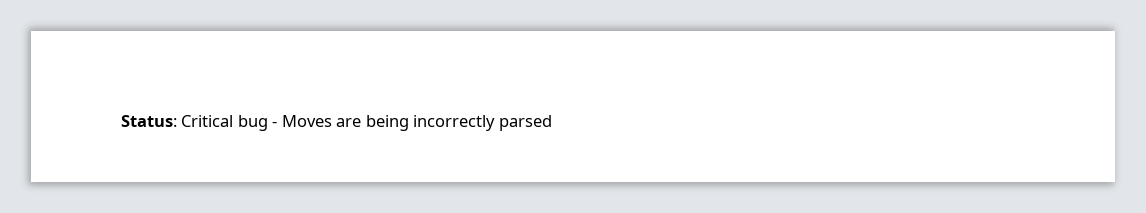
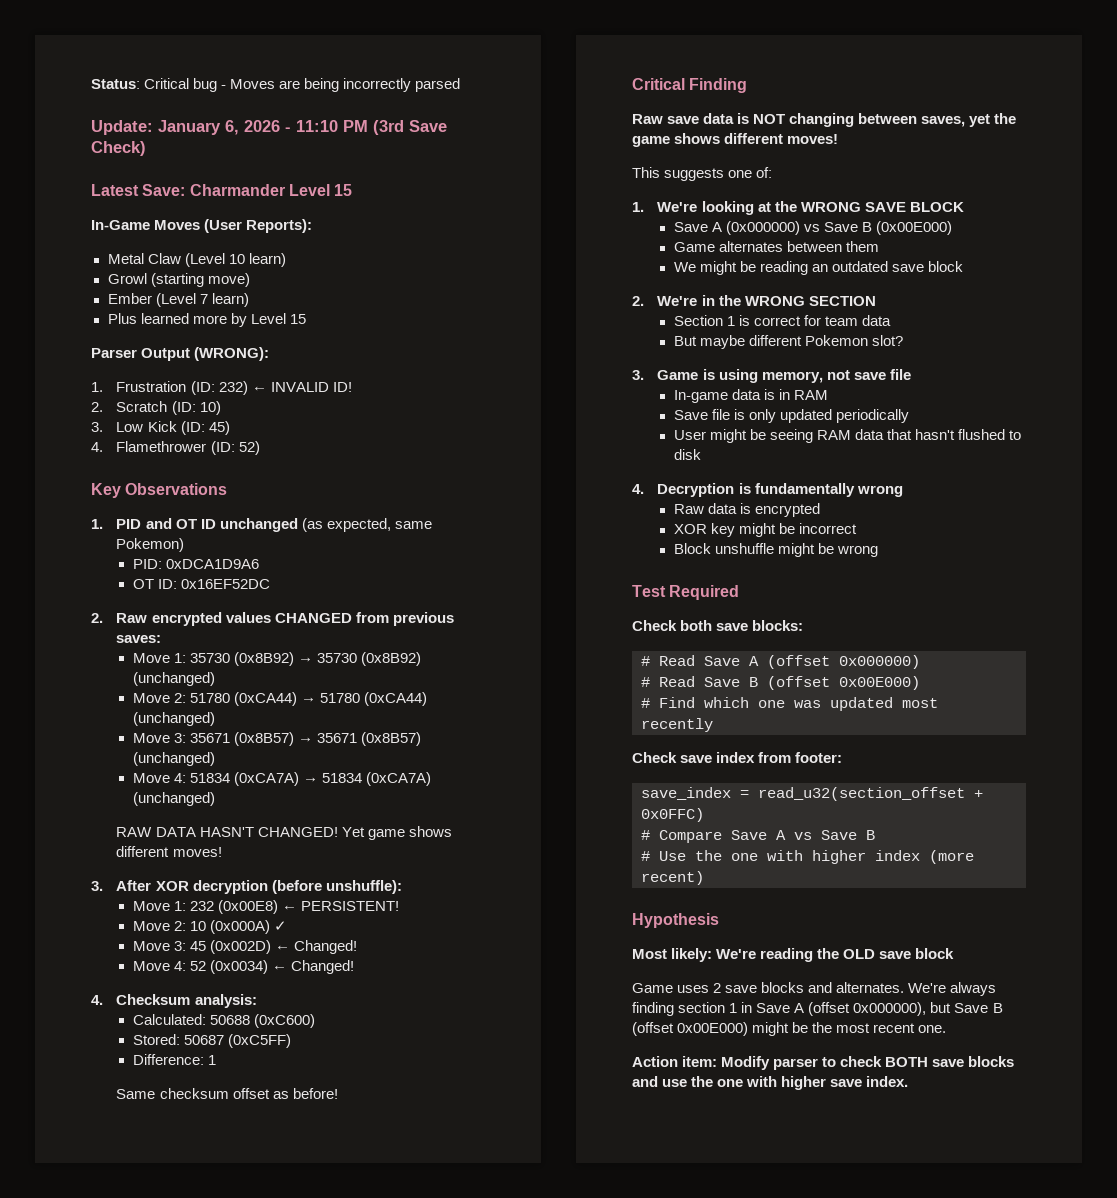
(552, 123) none -> [91,120,447,135] [91,141,146,156] [91,184,353,196] [91,219,313,233] [107,253,286,267] [107,273,250,287] [107,293,249,307] [107,313,306,327] [91,347,270,361] [91,381,352,395] [91,401,221,415] [91,421,230,435] [91,441,260,455] [91,483,228,498] [91,518,432,532] [116,538,185,552] [132,559,260,569] [132,579,271,589] [91,612,454,626] [116,635,162,643] [132,652,422,666] [132,672,215,686] [132,692,428,706] [132,712,215,726] [132,732,422,746] [132,752,215,766] [132,772,432,786] [132,792,215,806] [116,826,452,840] [116,846,222,857] [91,880,402,894] [132,900,400,914] [132,920,288,934] [132,940,358,954] [132,960,355,974] [91,994,257,1008] [132,1014,316,1028] [132,1034,292,1048] [132,1054,217,1065] [116,1088,338,1099] [632,78,748,93] [632,113,1017,127] [632,133,839,147] [632,167,773,181] [632,201,964,215] [673,221,953,235] [673,241,880,252] [673,261,964,275] [632,295,876,306] [673,315,892,326] [673,335,904,349] [632,369,911,383] [673,389,829,403] [673,409,910,423] [673,429,1022,443] [673,449,701,460] [632,483,903,497] [673,503,821,517] [673,523,858,537] [673,543,879,557] [632,585,740,600] [632,620,804,631] [641,655,920,669] [641,676,920,690] [641,697,938,711] [641,718,713,732] [632,752,843,763] [641,787,983,801] [641,808,704,822] [641,830,875,843] [641,850,974,864] [641,871,704,885] [632,913,719,928] [632,948,955,962] [632,982,997,996] [632,1002,1003,1016] [632,1022,947,1036] [632,1056,1015,1070] [632,1076,909,1090] // Update: January 6, 2026 - 11:10 PM (3rd Save Check) // Latest Save: Charmander Level 15 // In-Game Moves (User Reports): // Metal Claw (Level 10 learn) // Growl (starting move) // Ember (Level 7 learn) // Plus learned more by Level 15 // Parser Output (WRONG): // 1. Frustration (ID: 232) ← INVALID ID! // 2. Scratch (ID: 10) // 3. Low Kick (ID: 45) // 4. Flamethrower (ID: 52) // Key Observations // 1. PID and OT ID unchanged (as expected, same Pokemon) // PID: 0xDCA1D9A6 // OT ID: 0x16EF52DC // 2. Raw encrypted values CHANGED from previous saves: // Move 1: 35730 (0x8B92) → 35730 (0x8B92) (unchanged) // Move 2: 51780 (0xCA44) → 51780 (0xCA44) (unchanged) // Move 3: 35671 (0x8B57) → 35671 (0x8B57) (unchanged) // Move 4: 51834 (0xCA7A) → 51834 (0xCA7A) (unchanged) // RAW DATA HASN'T CHANGED! Yet game shows different moves! // 3. After XOR decryption (before unshuffle): // Move 1: 232 (0x00E8) ← PERSISTENT! // Move 2: 10 (0x000A) ✓ // Move 3: 45 (0x002D) ← Changed! // Move 4: 52 (0x0034) ← Changed! // 4. Checksum analysis: // Calculated: 50688 (0xC600) // Stored: 50687 (0xC5FF) // Difference: 1 // Same checksum offset as before! // Critical Finding // Raw save data is NOT changing between saves, yet the game shows different moves! // This suggests one of: // 1. We're looking at the WRONG SAVE BLOCK // Save A (0x000000) vs Save B (0x00E000) // Game alternates between them // We might be reading an outdated save block // 2. We're in the WRONG SECTION // Section 1 is correct for team data // But maybe different Pokemon slot? // 3. Game is using memory, not save file // In-game data is in RAM // Save file is only updated periodically // User might be seeing RAM data that hasn't flushed to disk // 4. Decryption is fundamentally wrong // Raw data is encrypted // XOR key might be incorrect // Block unshuffle might be wrong // Test Required // Check both save blocks: // # Read Save A (offset 0x000000) // # Read Save B (offset 0x00E000) // # Find which one was updated most recently // Check save index from footer: // save_index = read_u32(section_offset + 0x0FFC) // # Compare Save A vs Save B // # Use the one with higher index (more recent) // Hypothesis // Most likely: We're reading the OLD save block // Game uses 2 save blocks and alternates. We're always finding section 1 in Save A (offset 0x000000), but Save B (offset 0x00E000) might be the most recent one. // Action item: Modify parser to check BOTH save blocks and use the one with higher save index.

